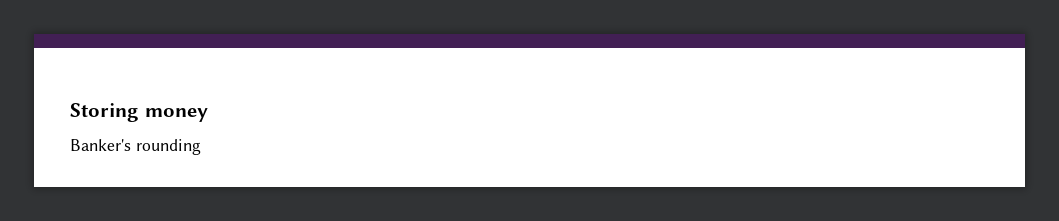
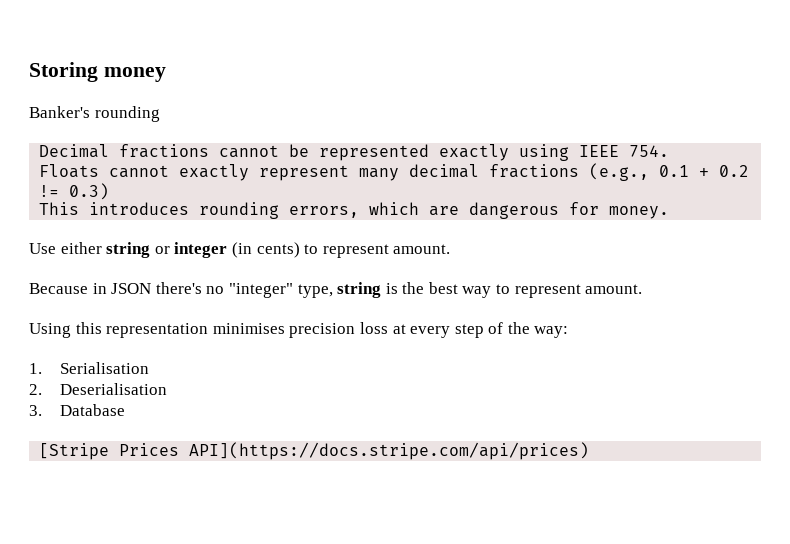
(201, 147) none -> [39,144,670,161] [39,163,750,181] [39,183,110,200] [39,202,670,219] [29,242,451,258] [29,282,643,298] [29,322,569,338] [29,362,149,374] [29,383,167,395] [29,404,125,416] [39,442,590,460] // Decimal fractions cannot be represented exactly using IEEE 754. // Floats cannot exactly represent many decimal fractions (e.g., 0.1 + 0.2 != 0.3) // This introduces rounding errors, which are dangerous for money. // Use either string or integer (in cents) to represent amount. // Because in JSON there's no "integer" type, string is the best way to represent amount. // Using this representation minimises precision loss at every step of the way: // 1. Serialisation // 2. Deserialisation // 3. Database // [Stripe Prices API](https://docs.stripe.com/api/prices)

